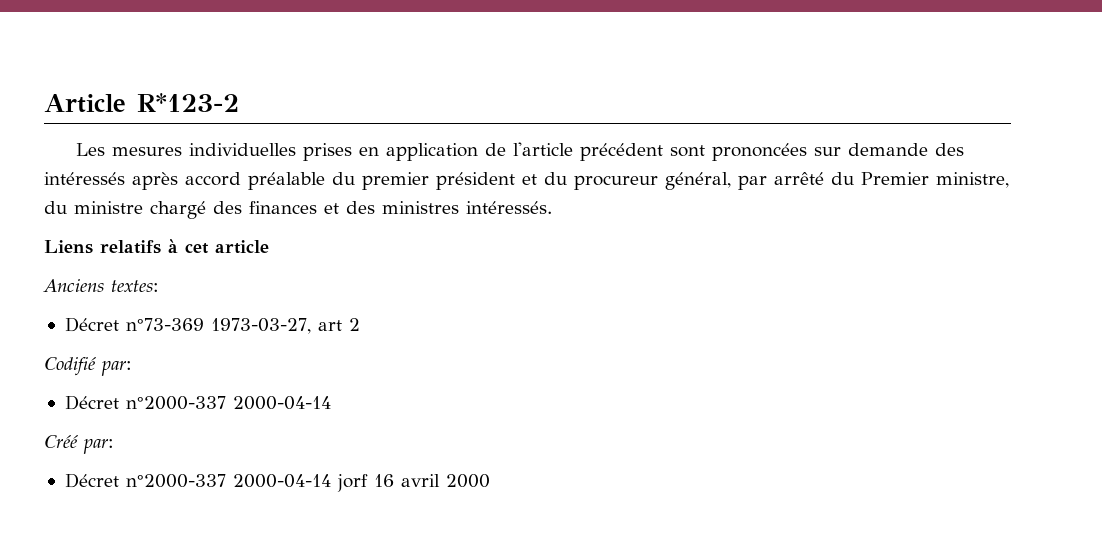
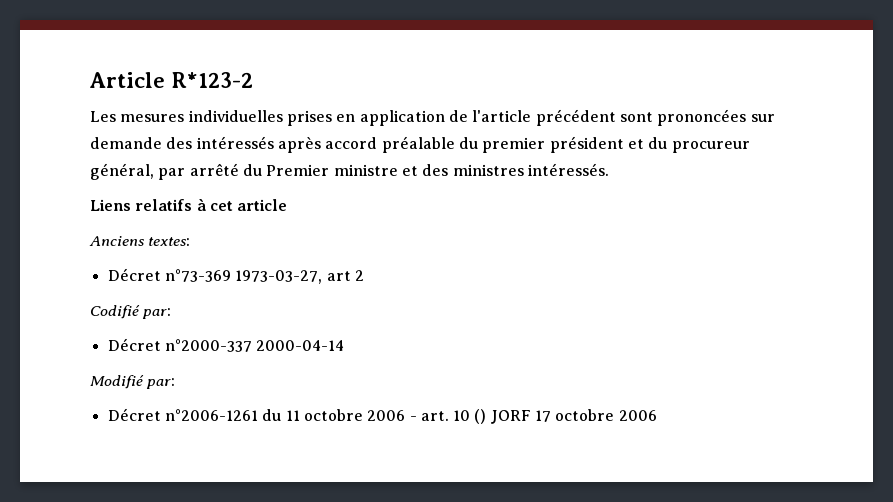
[936,172,1009,188] [44,201,317,219] ministre, du ministre chargé des finances -> [333,164,398,176] ministre
[44,435,114,454] [64,473,490,492] Créé par: // Décret n°2000-337 2000-04-14 jorf 16 avril 2000 -> [90,375,176,389] [107,408,657,424] Modifié par: // Décret n°2006-1261 du 11 octobre 2006 - art. 10 () JORF 17 octobre 2006

